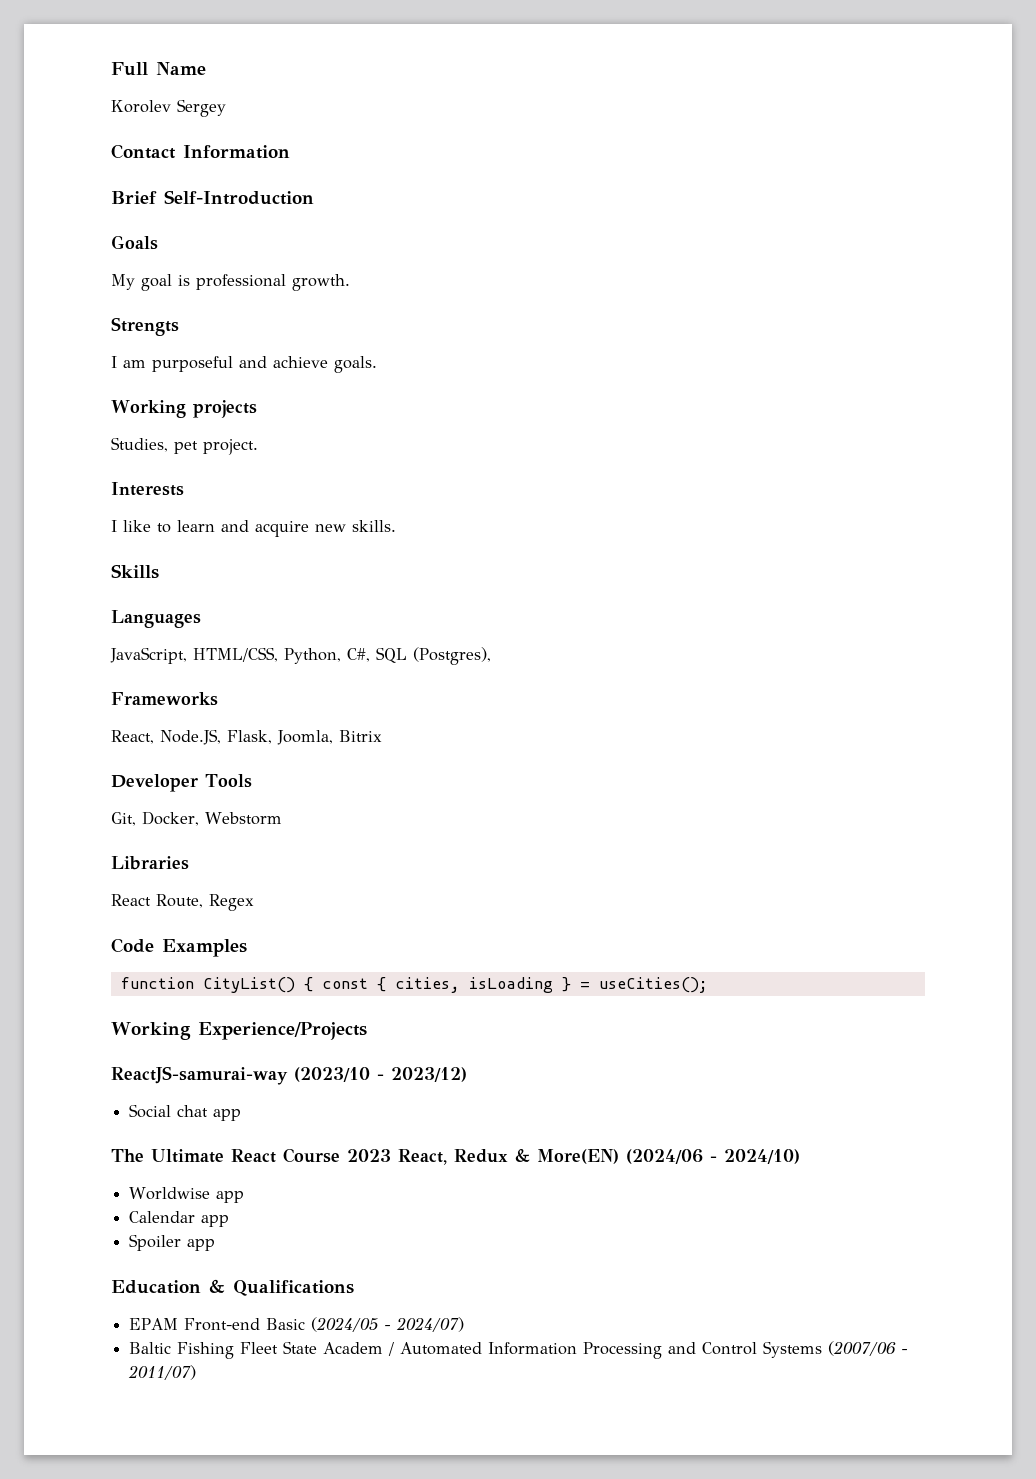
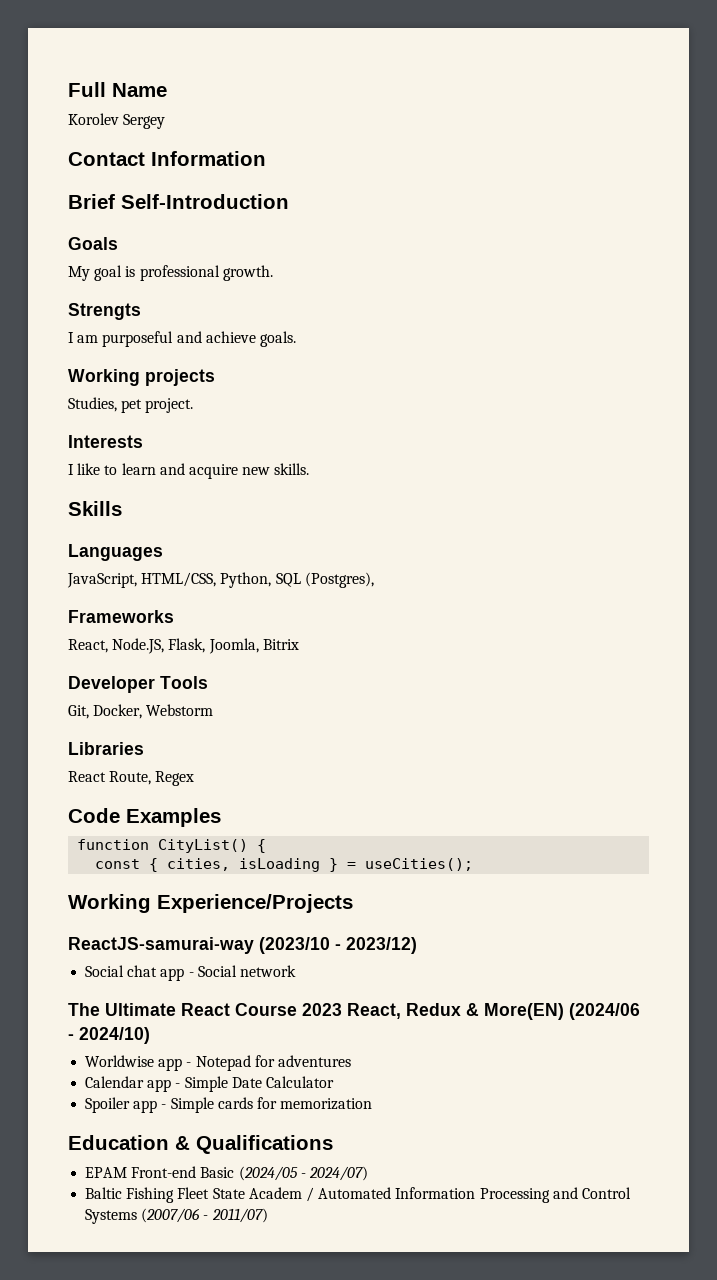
[347,648,370,662] C#, -> (272, 580) none
(313, 984) none -> (267, 846) //
(242, 1115) none -> [188,965,296,977] - Social network
[129,1211,230,1227] [129,1234,216,1251] // Calendar app // Spoiler app -> [186,1055,351,1071] [85,1076,334,1092] [85,1097,373,1113] - Notepad for adventures // Calendar app - Simple Date Calculator // Spoiler app - Simple cards for memorization

